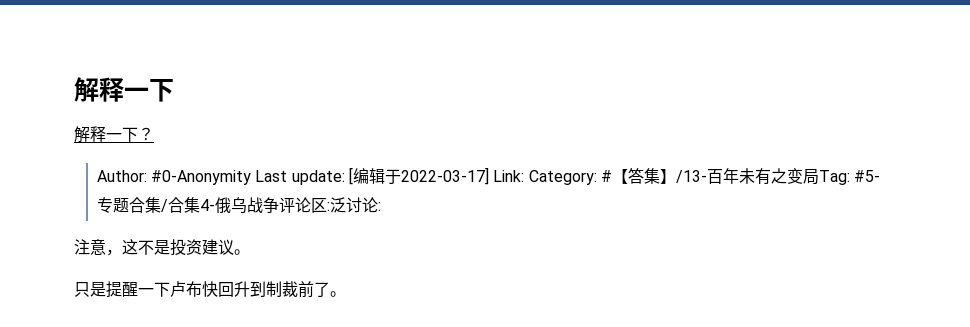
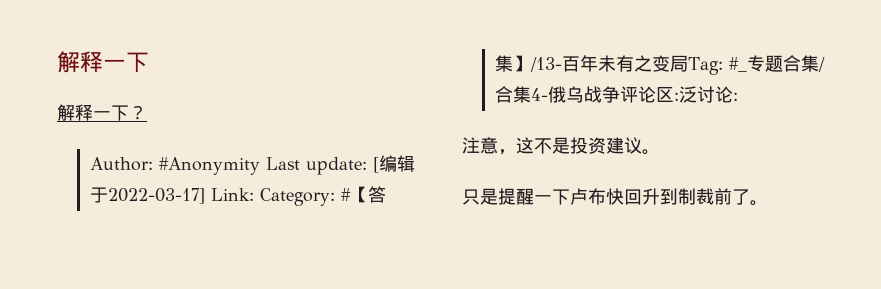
[151,170,252,185] #0-Anonymity -> [158,157,260,175] #Anonymity
[854,170,881,182] #5- -> [728,57,747,72] #_

